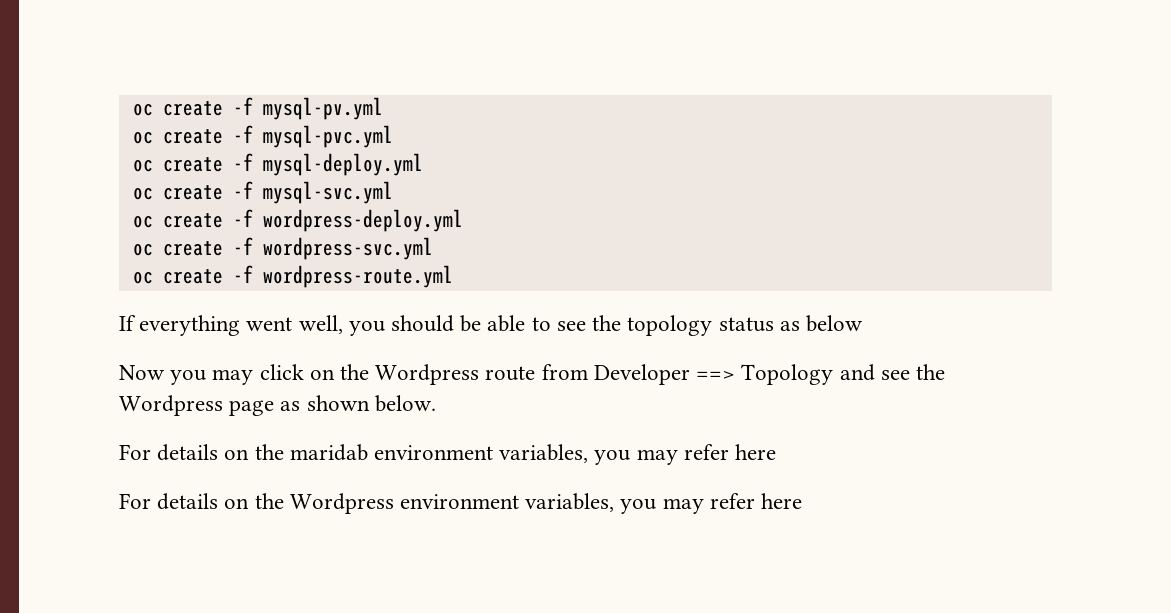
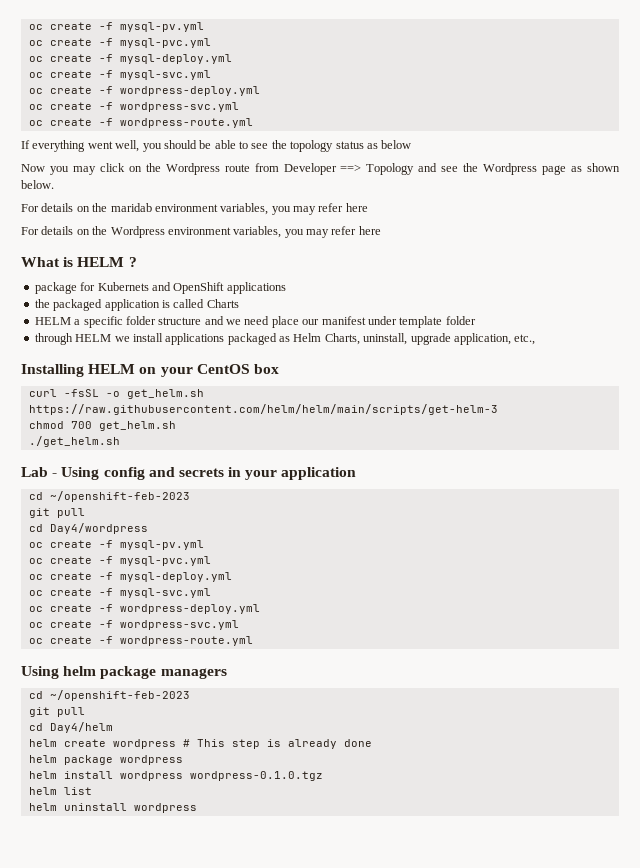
(803, 501) none -> [21,257,137,267] [34,282,286,294] [34,299,239,311] [34,316,476,328] [34,333,536,345] [21,364,279,377] [28,389,204,399] [28,404,498,415] [28,421,176,431] [28,436,120,447] [21,467,357,480] [28,491,190,502] [28,508,85,518] [28,523,148,534] [28,540,204,550] [28,556,211,566] [28,572,232,582] [28,588,211,598] [28,604,260,614] [28,620,239,630] [28,636,253,646] [21,666,227,679] [28,690,190,701] [28,707,85,717] [28,722,113,733] [28,739,372,749] [28,755,183,765] [28,771,323,781] [28,787,92,795] [28,803,197,813] // What is HELM ? // package for Kubernets and OpenShift applications // the packaged application is called Charts // HELM a specific folder structure and we need place our manifest under template folder // through HELM we install applications packaged as Helm Charts, uninstall, upgrade application, etc., // Installing HELM on your CentOS box // curl -fsSL -o get_helm.sh https://raw.githubusercontent.com/helm/helm/main/scripts/get-helm-3 // chmod 700 get_helm.sh // ./get_helm.sh // Lab - Using config and secrets in your application // cd ~/openshift-feb-2023 // git pull // cd Day4/wordpress // oc create -f mysql-pv.yml // oc create -f mysql-pvc.yml // oc create -f mysql-deploy.yml // oc create -f mysql-svc.yml // oc create -f wordpress-deploy.yml // oc create -f wordpress-svc.yml // oc create -f wordpress-route.yml // Using helm package managers // cd ~/openshift-feb-2023 // git pull // cd Day4/helm // helm create wordpress # This step is already done // helm package wordpress // helm install wordpress wordpress-0.1.0.tgz // helm list // helm uninstall wordpress

